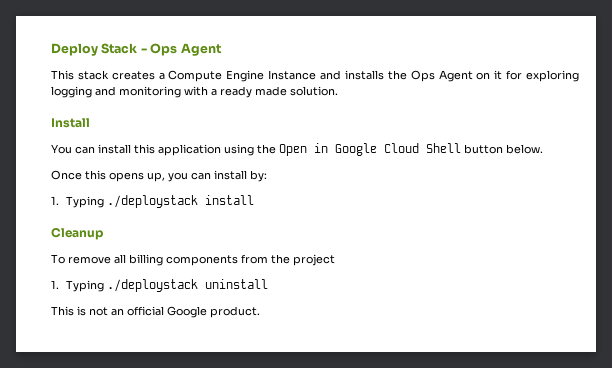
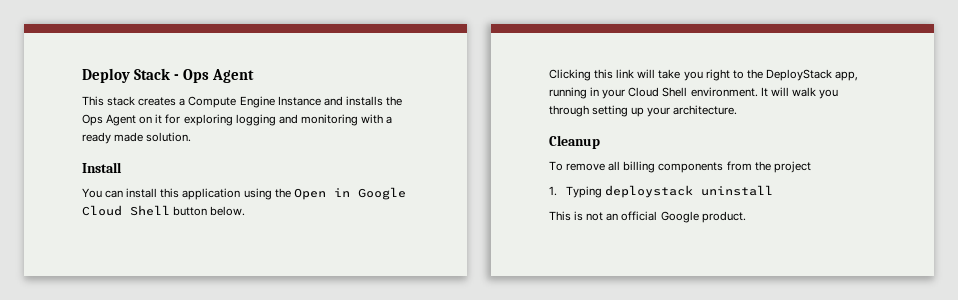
[51,170,267,182] [51,195,254,208] Once this opens up, you can install by: // 1. Typing ./deploystack install -> [549,69,859,81] [549,87,838,99] [549,105,738,117] Clicking this link will take you right to the DeployStack app, running in your Cloud Shell environment. It will walk you through setting up your architecture.
[106,279,198,292] ./deploystack -> [605,185,694,198] deploystack

